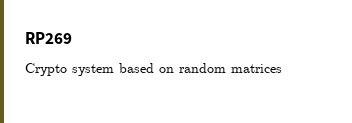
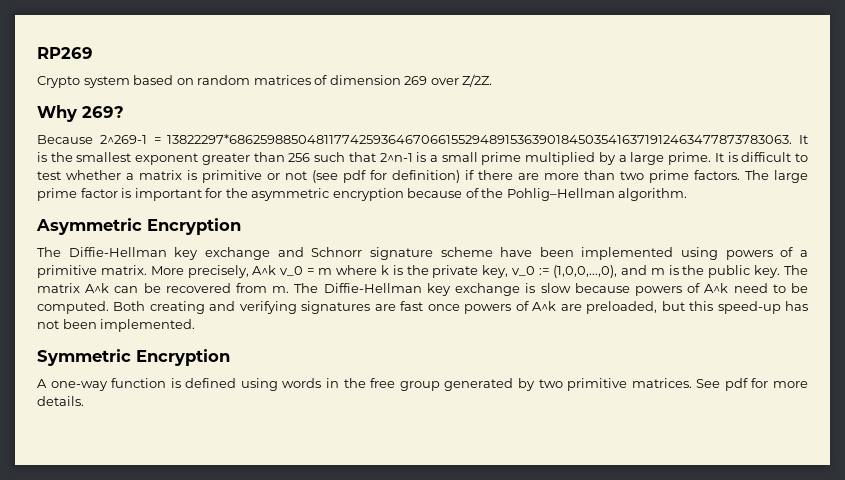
(282, 68) none -> [314,74,493,87] [37,105,124,122] [37,134,808,144] [37,152,809,165] [37,170,808,183] [37,188,688,201] [36,218,241,235] [37,247,808,260] [37,265,808,278] [37,283,809,296] [37,301,808,314] [37,319,196,332] [37,349,230,366] [37,378,808,391] [37,396,84,406] of dimension 269 over Z/2Z. // Why 269? // Because 2^269-1 = 13822297*68625988504811774259364670661552948915363901845035416371912463477873783063. It is the smallest exponent greater than 256 such that 2^n-1 is a small prime multiplied by a large prime. It is difficult to test whether a matrix is primitive or not (see pdf for definition) if there are more than two prime factors. The large prime factor is important for the asymmetric encryption because of the Pohlig–Hellman algorithm. // Asymmetric Encryption // The Diffie-Hellman key exchange and Schnorr signature scheme have been implemented using powers of a primitive matrix. More precisely, A^k v_0 = m where k is the private key, v_0 := (1,0,0,...,0), and m is the public key. The matrix A^k can be recovered from m. The Diffie-Hellman key exchange is slow because powers of A^k need to be computed. Both creating and verifying signatures are fast once powers of A^k are preloaded, but this speed-up has not been implemented. // Symmetric Encryption // A one-way function is defined using words in the free group generated by two primitive matrices. See pdf for more details.

